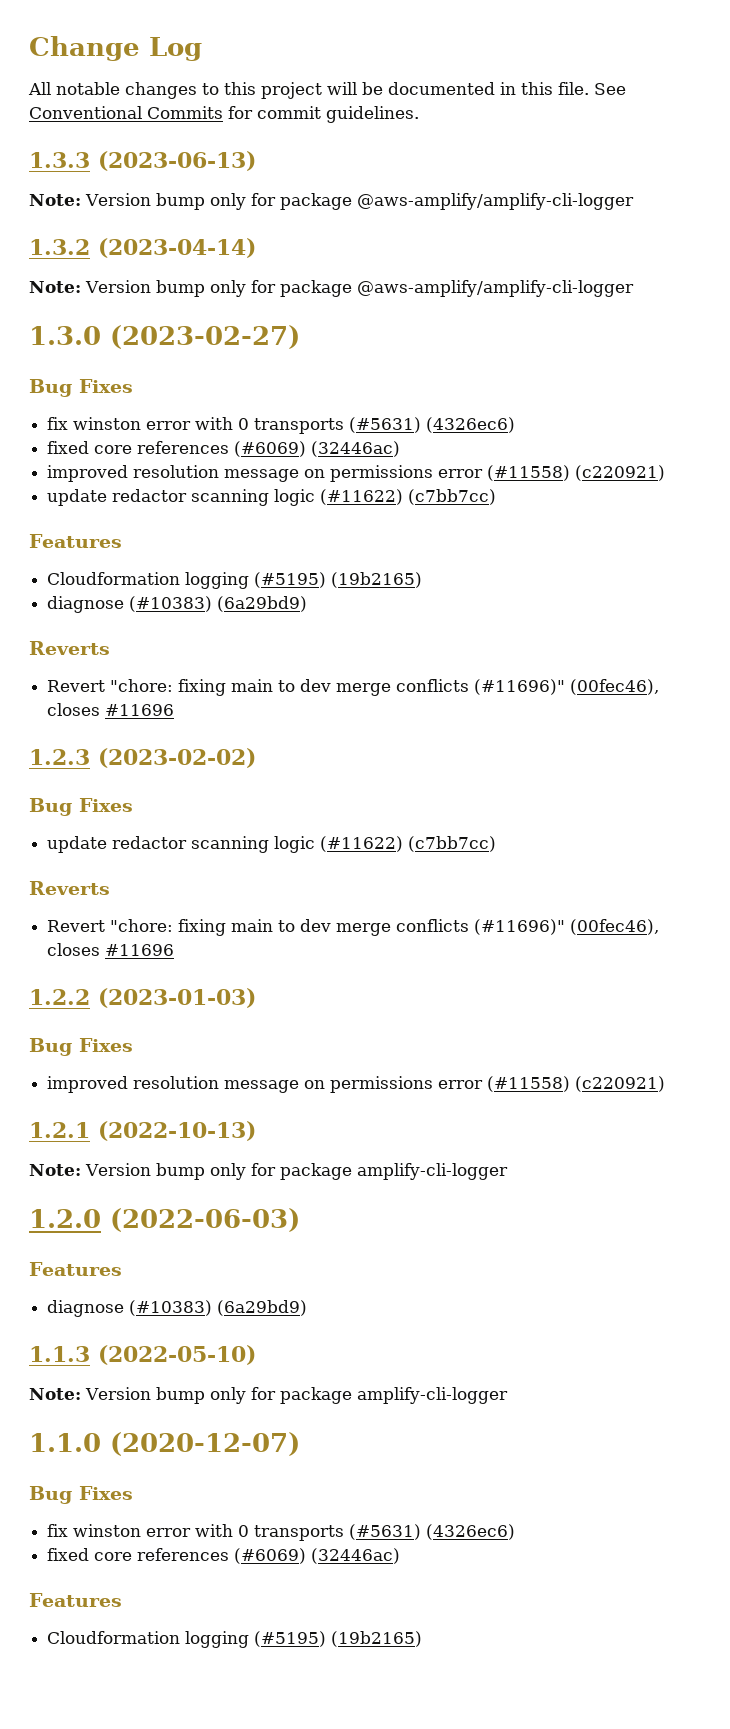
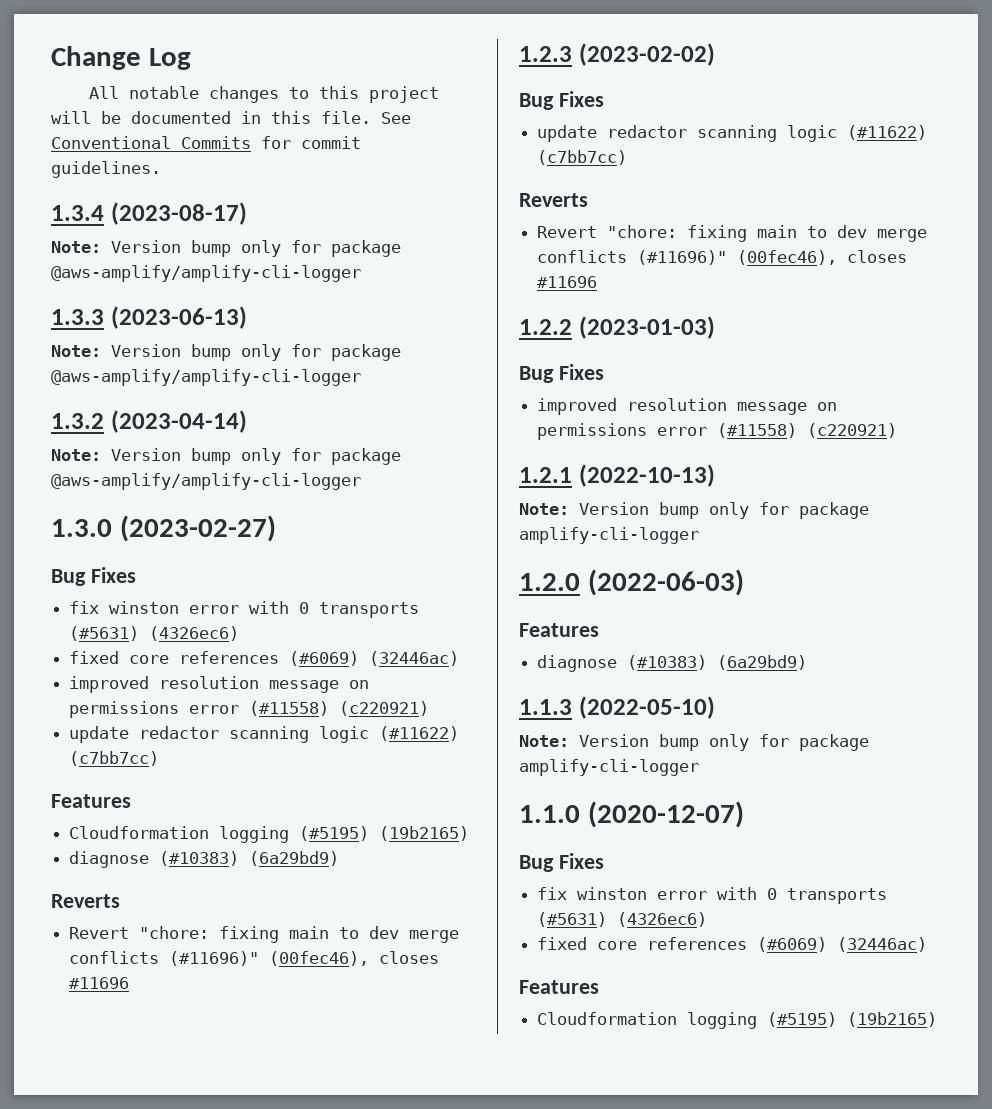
(419, 114) none -> [51,202,247,225] [51,240,401,257] [51,265,361,282] // 1.3.4 (2023-08-17) // Note: Version bump only for package @aws-amplify/amplify-cli-logger

